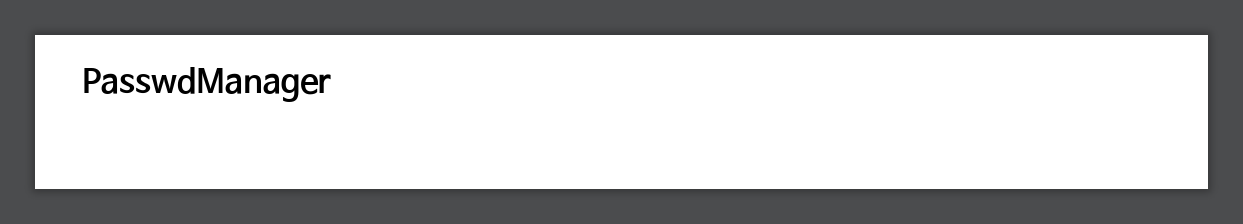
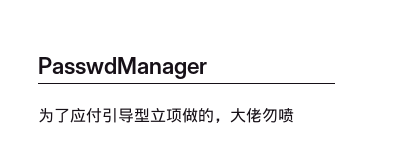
(331, 84) none -> [38,108,294,123] // 为了应付引导型立项做的，大佬勿喷

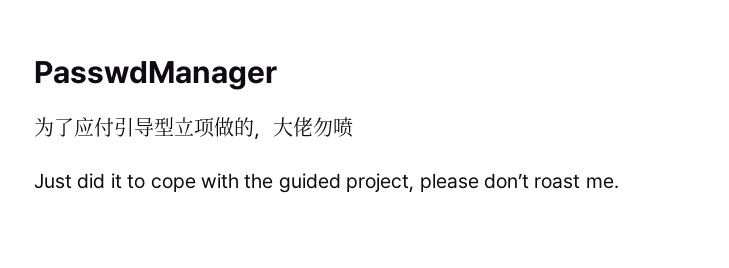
(294, 115) none -> [34,173,619,193] // Just did it to cope with the guided project, please don’t roast me.

